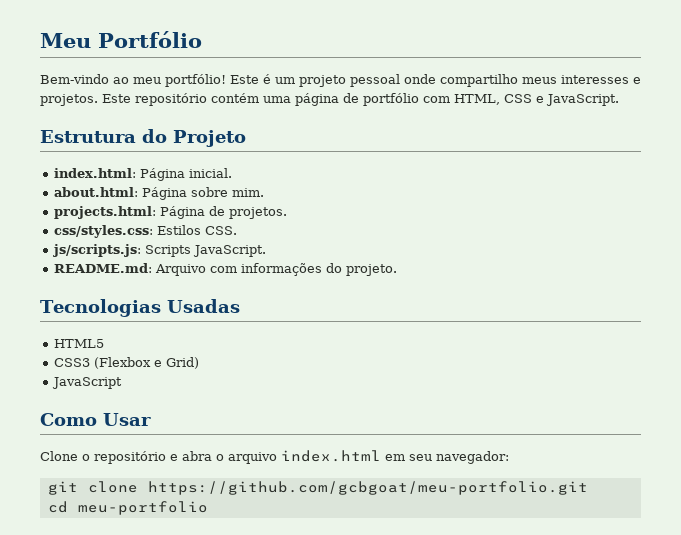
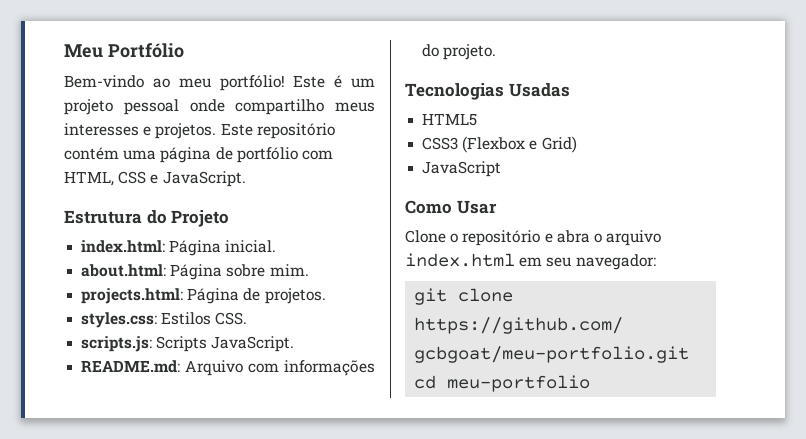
[54,225,154,238] css/styles.css: -> [81,312,158,328] styles.css:
[53,244,142,257] js/scripts.js: -> [81,336,153,352] scripts.js:

